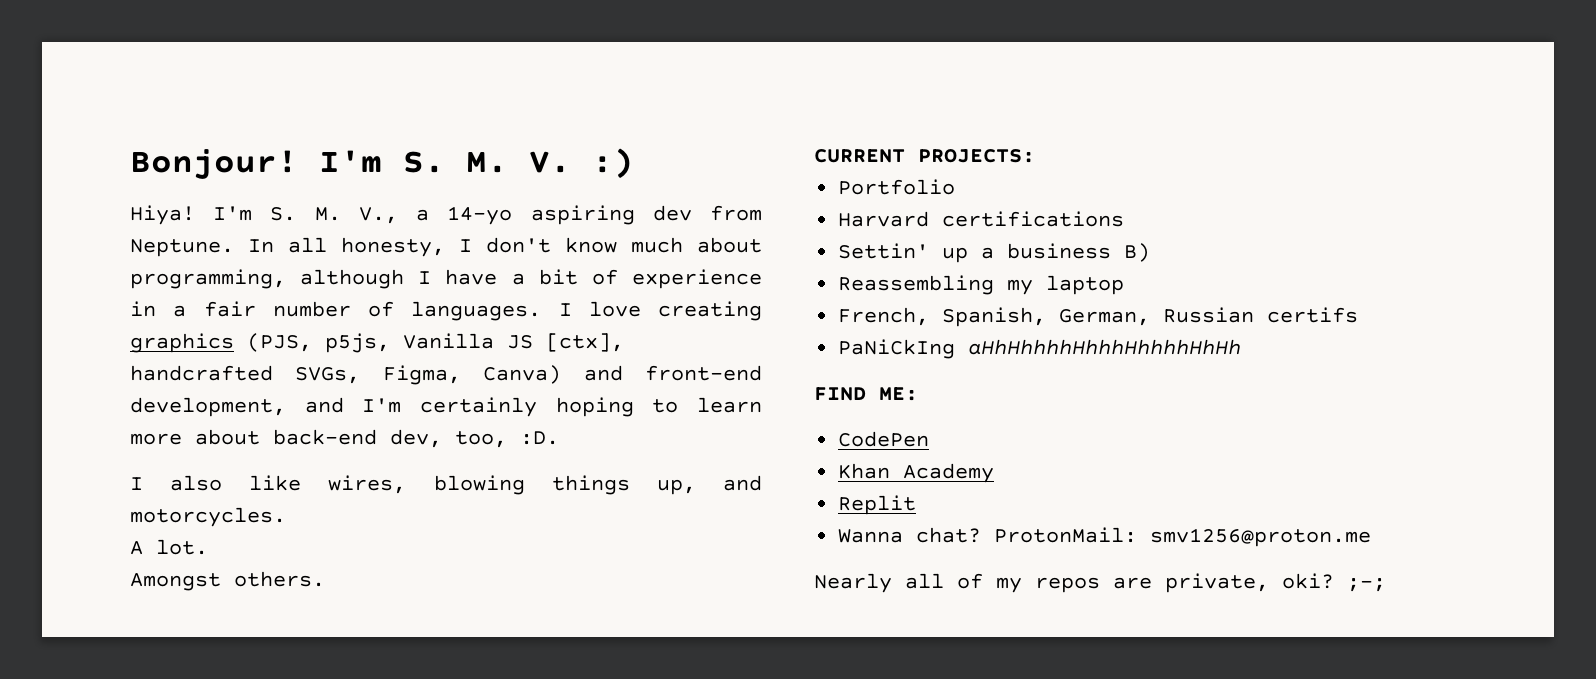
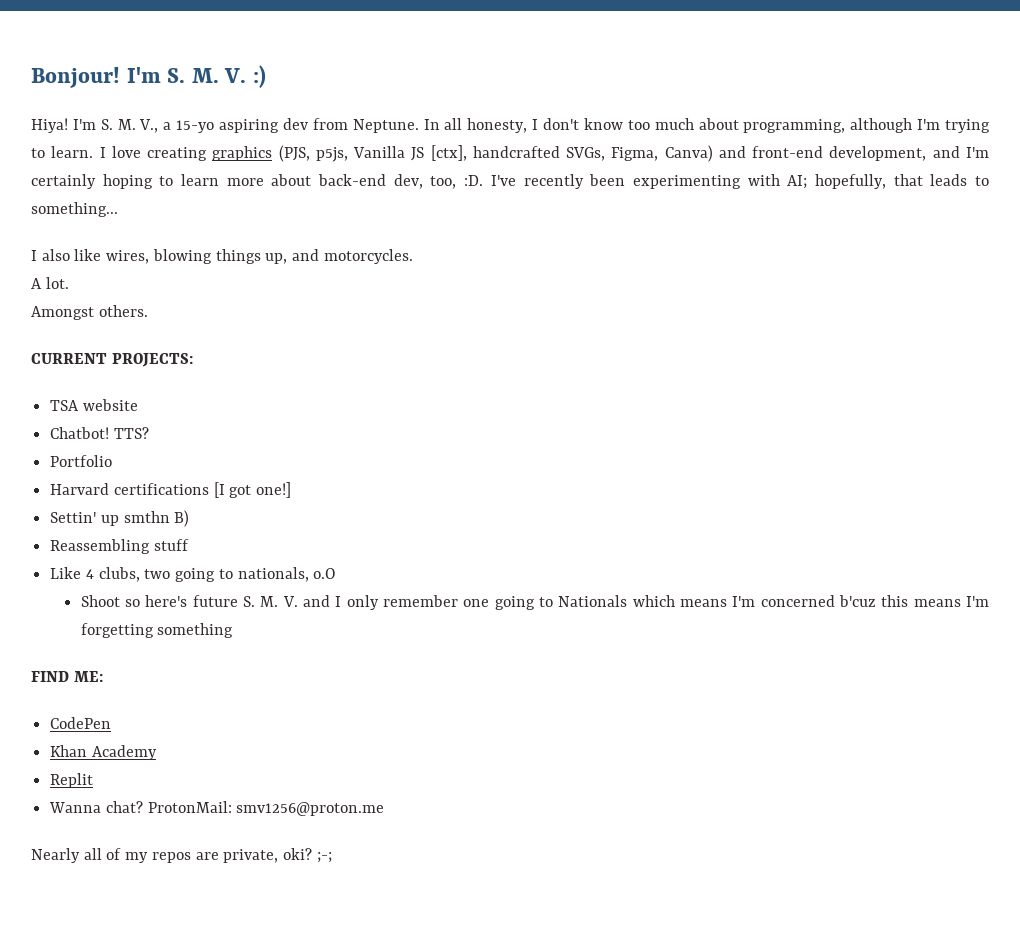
[447,206,513,225] 14-yo -> [176,120,215,133] 15-yo
(617, 245) none -> [627,120,650,130] too
[418,269,763,289] [130,301,542,321] I have a bit of experience in a fair number of languages. -> [917,119,990,133] [31,146,94,158] I'm trying to learn.
(559, 438) none -> [490,174,990,189] [31,202,118,217] I've recently been experimenting with AI; hopefully, that leads to something...
(1035, 156) none -> [50,399,138,411] [50,427,149,439] // TSA website // Chatbot! TTS?
(1125, 219) none -> [213,482,292,498] [I got one!]
[981,243,1112,259] a business -> [123,511,170,523] smthn
[1007,275,1125,295] [838,307,1359,327] [838,339,1242,359] my laptop // French, Spanish, German, Russian certifs // PaNiCkIng aHhHhhhhHhhhHhhhhHhHh -> [153,539,189,551] [50,567,337,582] [80,595,989,610] [80,623,234,638] stuff // Like 4 clubs, two going to nationals, o.O // Shoot so here's future S. M. V. and I only remember one going to Nationals which means I'm concerned b'cuz this means I'm forgetting something

